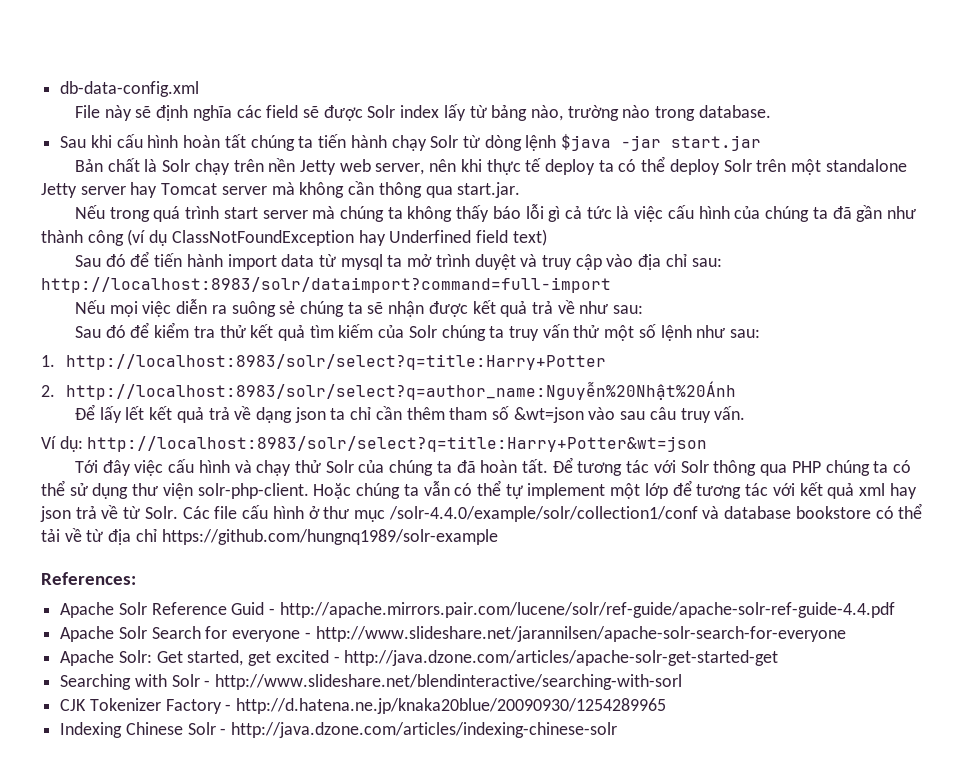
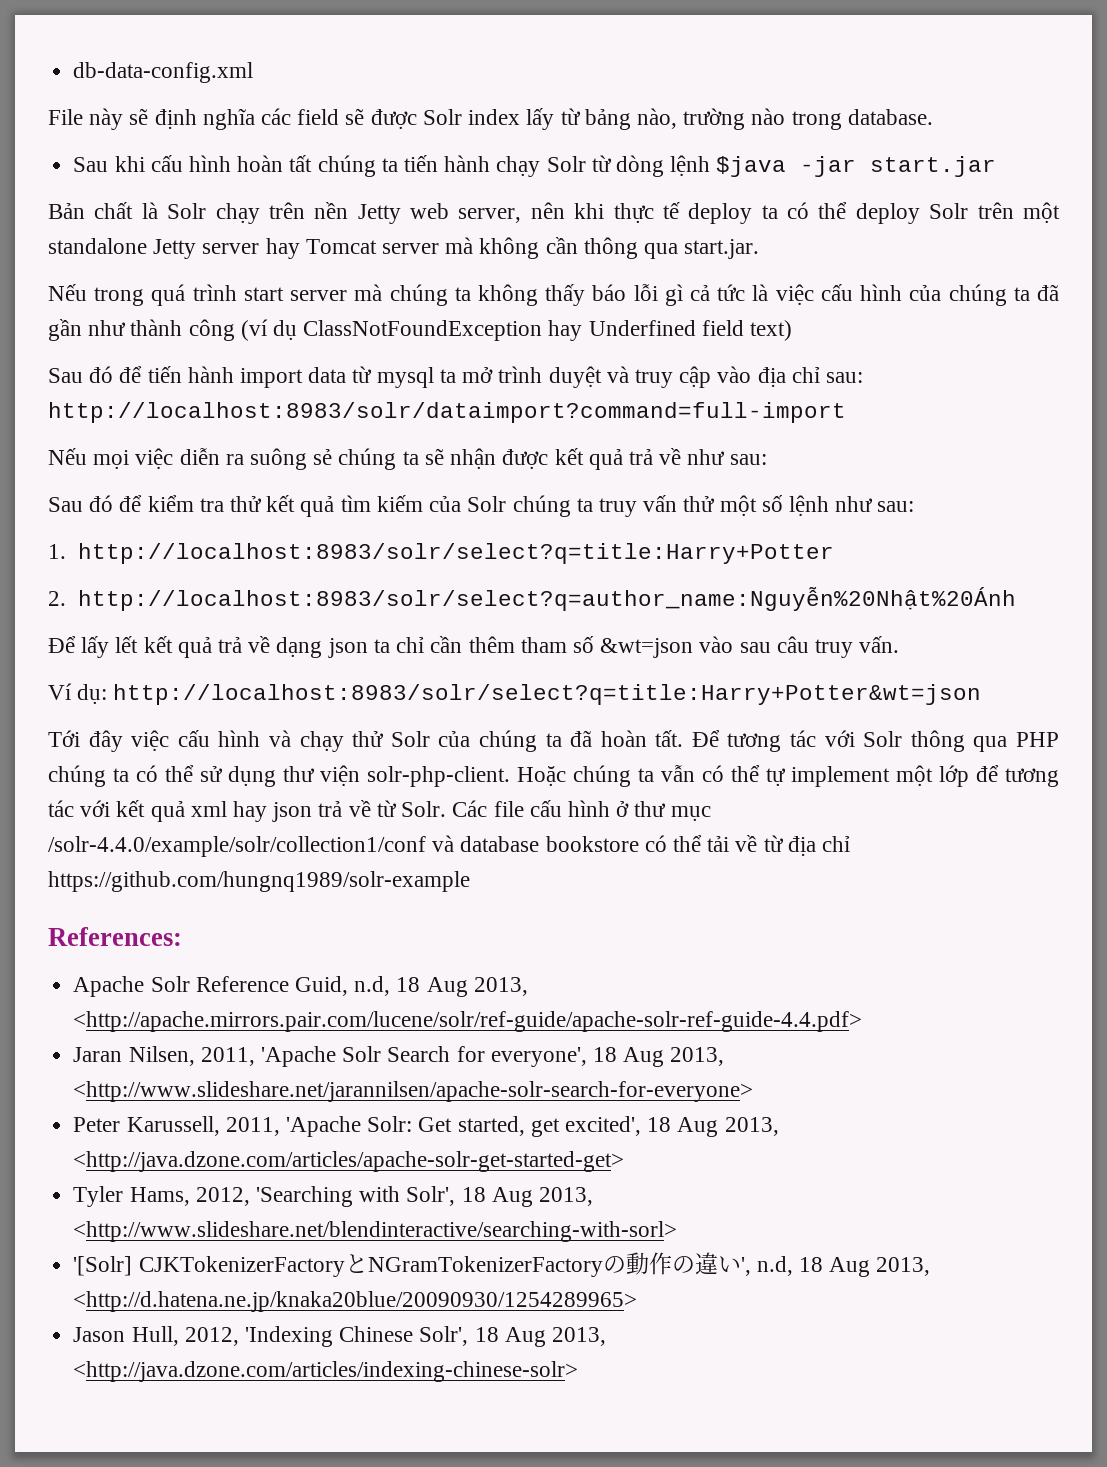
[231,602,895,618] [60,626,846,642] [60,650,779,666] [60,674,683,690] [60,698,667,714] [60,722,618,738] Guid - http://apache.mirrors.pair.com/lucene/solr/ref-guide/apache-solr-ref-guide-4.4.pdf // Apache Solr Search for everyone - http://www.slideshare.net/jarannilsen/apache-solr-search-for-everyone // Apache Solr: Get started, get excited - http://java.dzone.com/articles/apache-solr-get-started-get // Searching with Solr - http://www.slideshare.net/blendinteractive/searching-with-sorl // CJK Tokenizer Factory - http://d.hatena.ne.jp/knaka20blue/20090930/1254289965 // Indexing Chinese Solr - http://java.dzone.com/articles/indexing-chinese-solr -> [294,976,528,997] [73,1011,863,1032] [73,1046,725,1067] [73,1081,754,1102] [73,1116,779,1137] [73,1151,625,1172] [73,1186,593,1207] [73,1221,678,1242] [73,1252,931,1277] [73,1291,638,1312] [73,1326,606,1347] [73,1361,579,1382] Guid, n.d, 18 Aug 2013, <http://apache.mirrors.pair.com/lucene/solr/ref-guide/apache-solr-ref-guide-4.4.pdf> // Jaran Nilsen, 2011, 'Apache Solr Search for everyone', 18 Aug 2013, <http://www.slideshare.net/jarannilsen/apache-solr-search-for-everyone> // Peter Karussell, 2011, 'Apache Solr: Get started, get excited', 18 Aug 2013, <http://java.dzone.com/articles/apache-solr-get-started-get> // Tyler Hams, 2012, 'Searching with Solr', 18 Aug 2013, <http://www.slideshare.net/blendinteractive/searching-with-sorl> // '[Solr] CJKTokenizerFactoryとNGramTokenizerFactoryの動作の違い', n.d, 18 Aug 2013, <http://d.hatena.ne.jp/knaka20blue/20090930/1254289965> // Jason Hull, 2012, 'Indexing Chinese Solr', 18 Aug 2013, <http://java.dzone.com/articles/indexing-chinese-solr>

